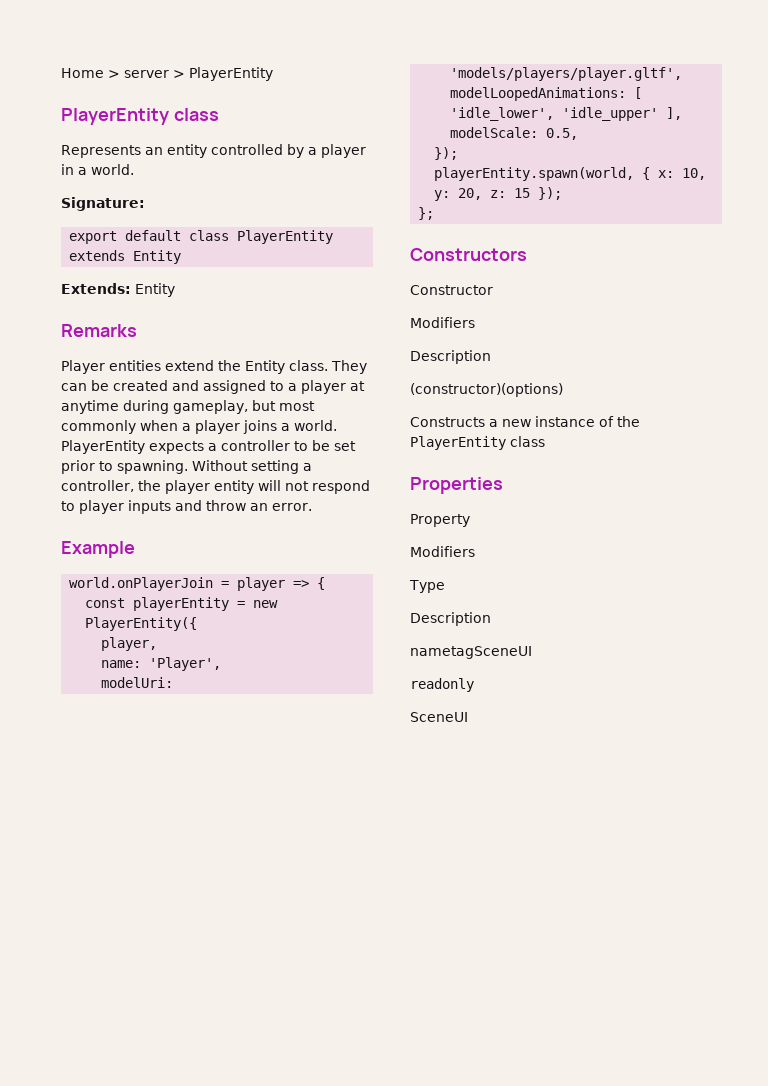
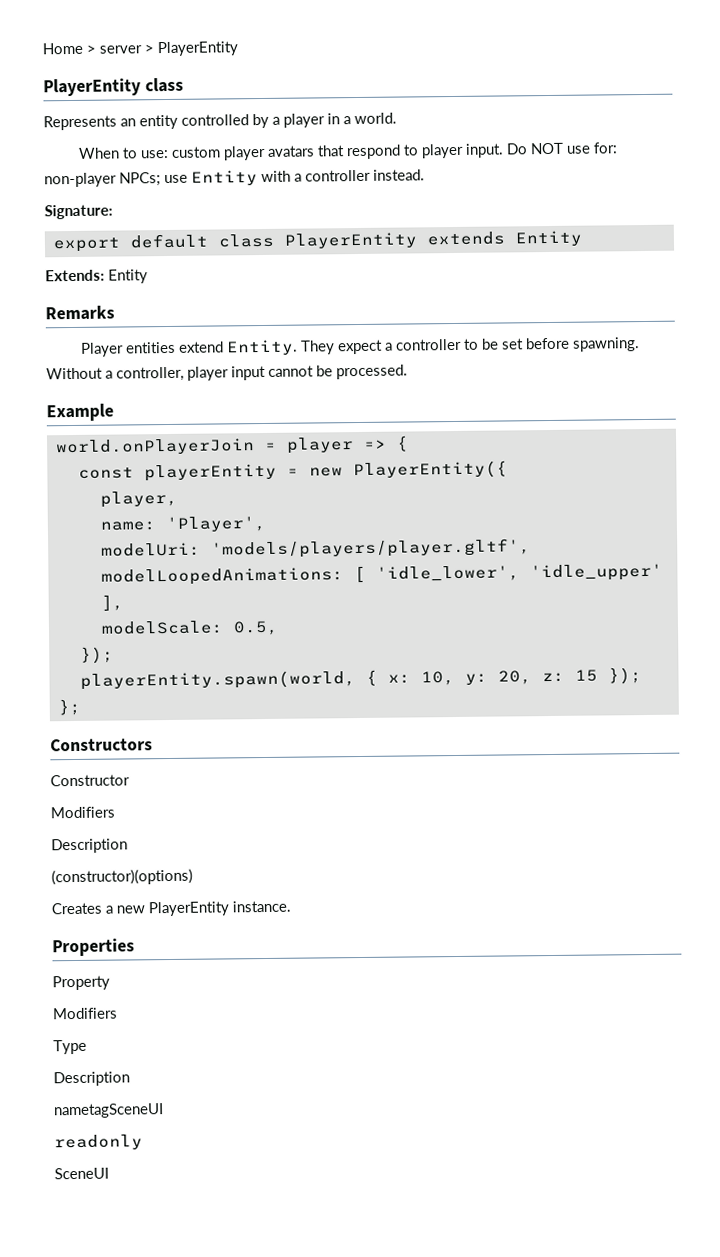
(134, 169) none -> [77,142,618,161] [44,169,425,188] // When to use: custom player avatars that respond to player input. Do NOT use for: non-player NPCs; use Entity with a controller instead.
[218,360,367,374] [61,380,365,394] [61,400,315,414] [61,420,337,434] [61,440,204,454] the Entity class. They can be created and assigned to a player at anytime during gameplay, but most commonly when a player joins a world. PlayerEntity expects -> [225,339,383,356] Entity. They expect
[61,460,113,474] prior to -> [524,337,570,350] before
[251,460,299,474] setting -> (103, 373) none
[138,480,370,494] [61,500,312,514] the player entity will not respond to player inputs and throw an error. -> [187,364,408,381] player input cannot be processed.
[410,417,485,427] Constructs -> [51,902,102,915] Creates
[535,416,640,427] [410,436,545,450] instance of the PlayerEntity class -> [148,900,291,917] PlayerEntity instance.

